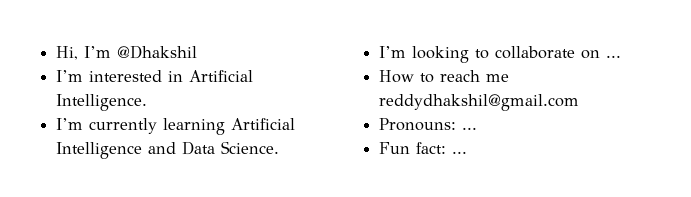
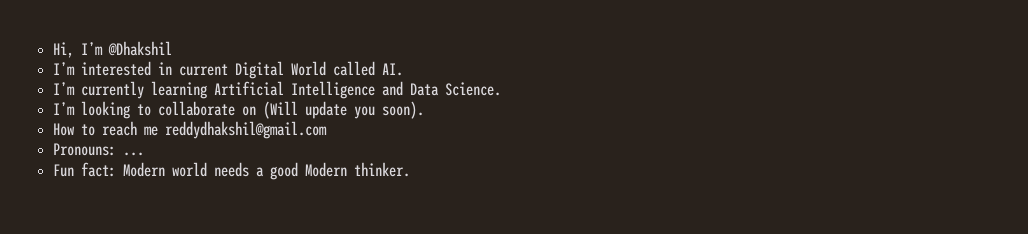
[189,70,254,82] [56,94,148,111] Artificial Intelligence. -> [179,61,404,79] current Digital World called AI.
[606,55,622,58] ... -> [263,101,425,119] (Will update you soon).
[452,151,468,154] ... -> [123,162,411,180] Modern world needs a good Modern thinker.

